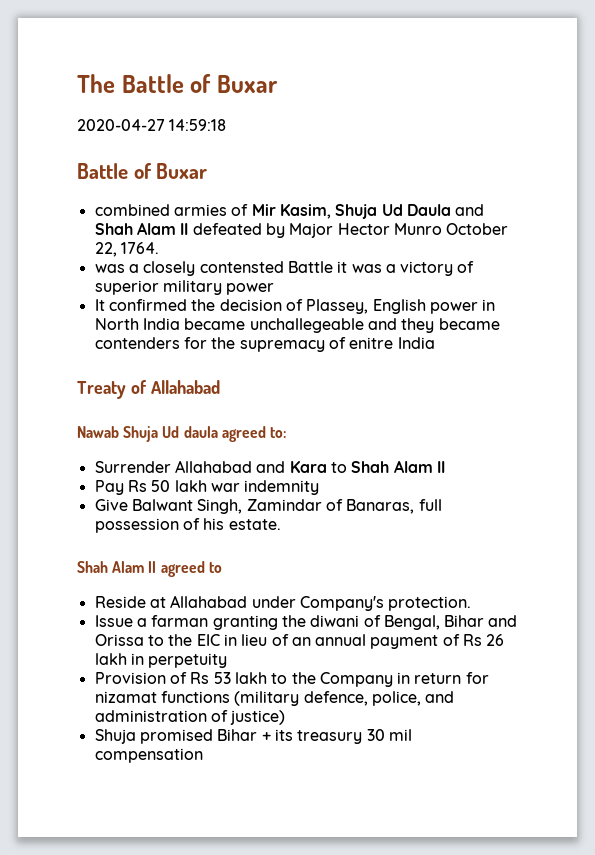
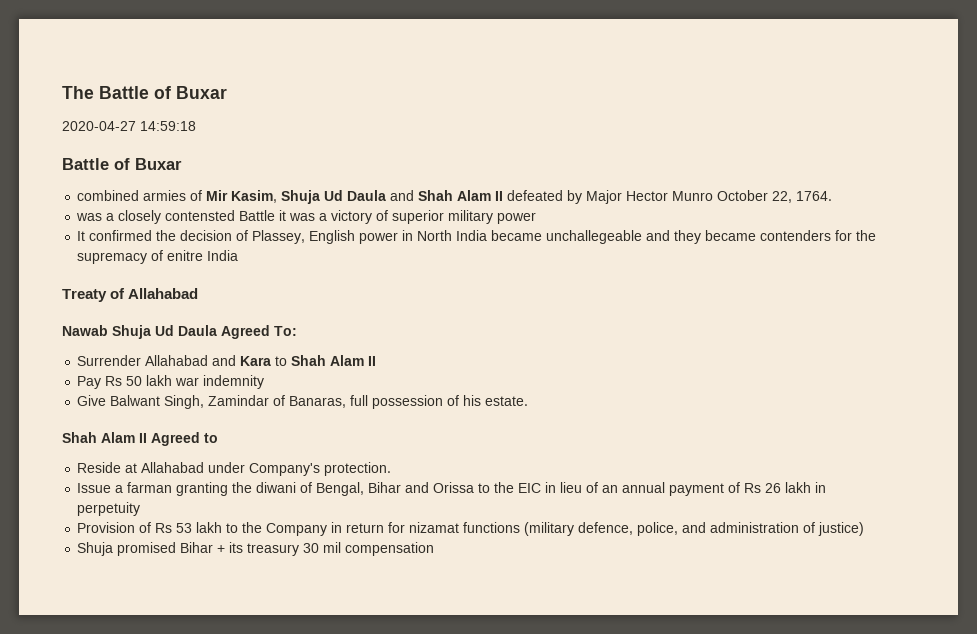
[183,426,286,442] daula agreed to: -> [178,325,297,339] Daula Agreed To:
[160,561,205,577] agreed -> [151,432,200,446] Agreed

